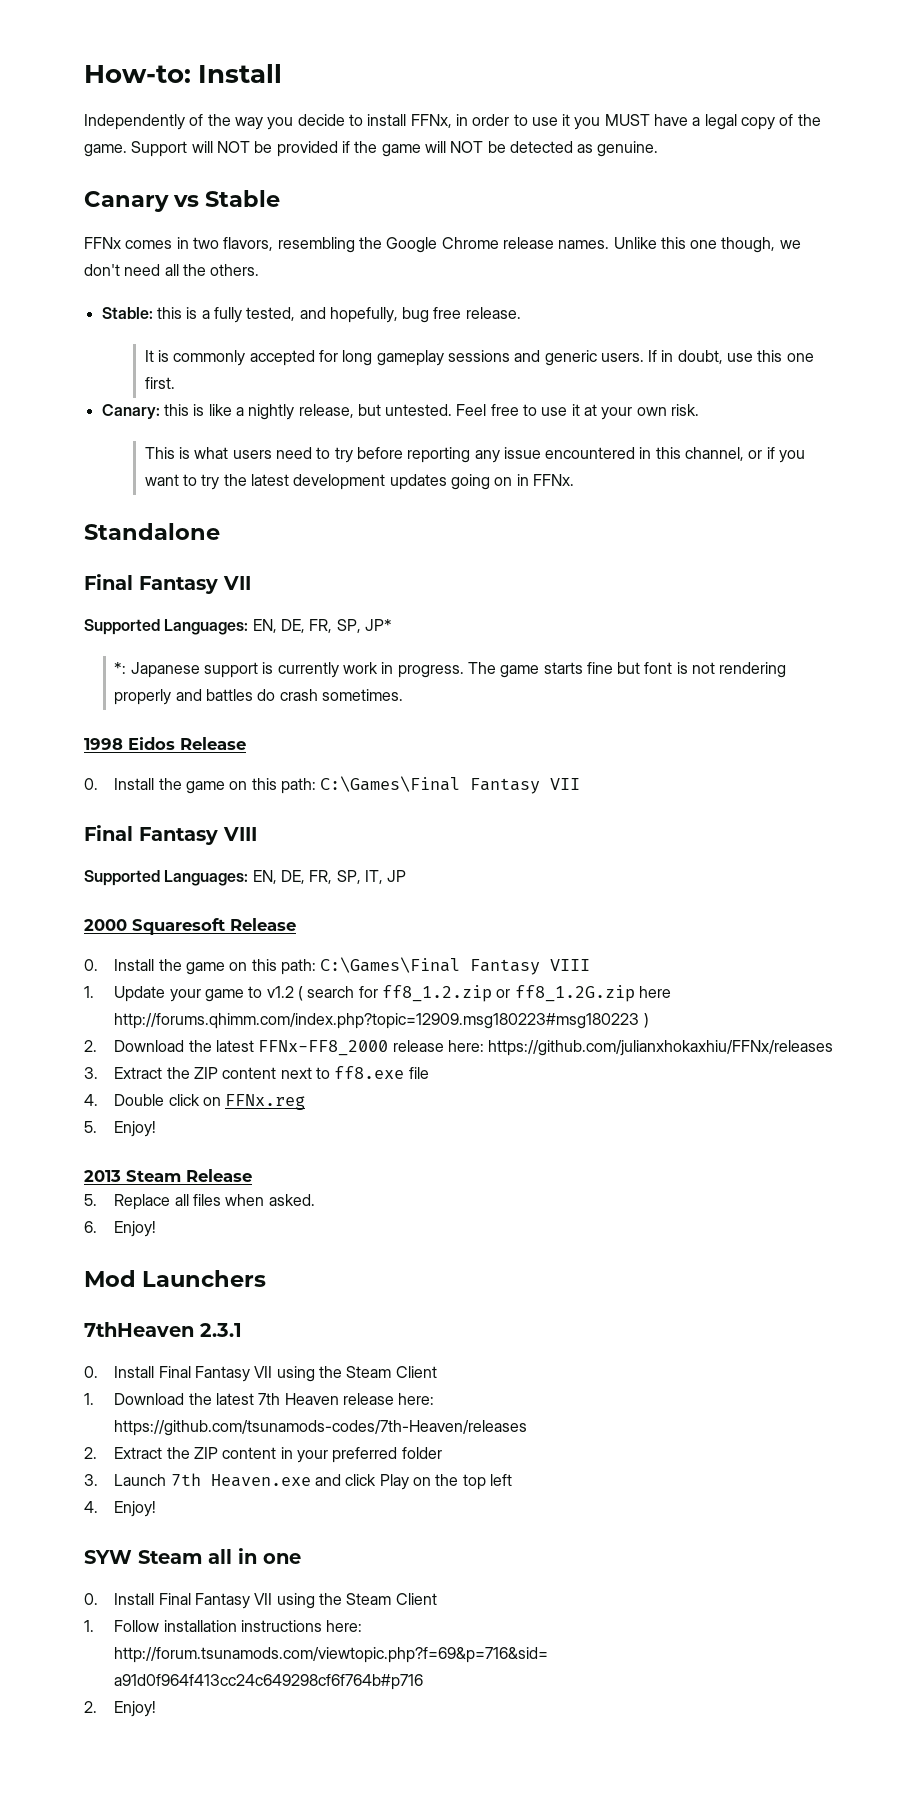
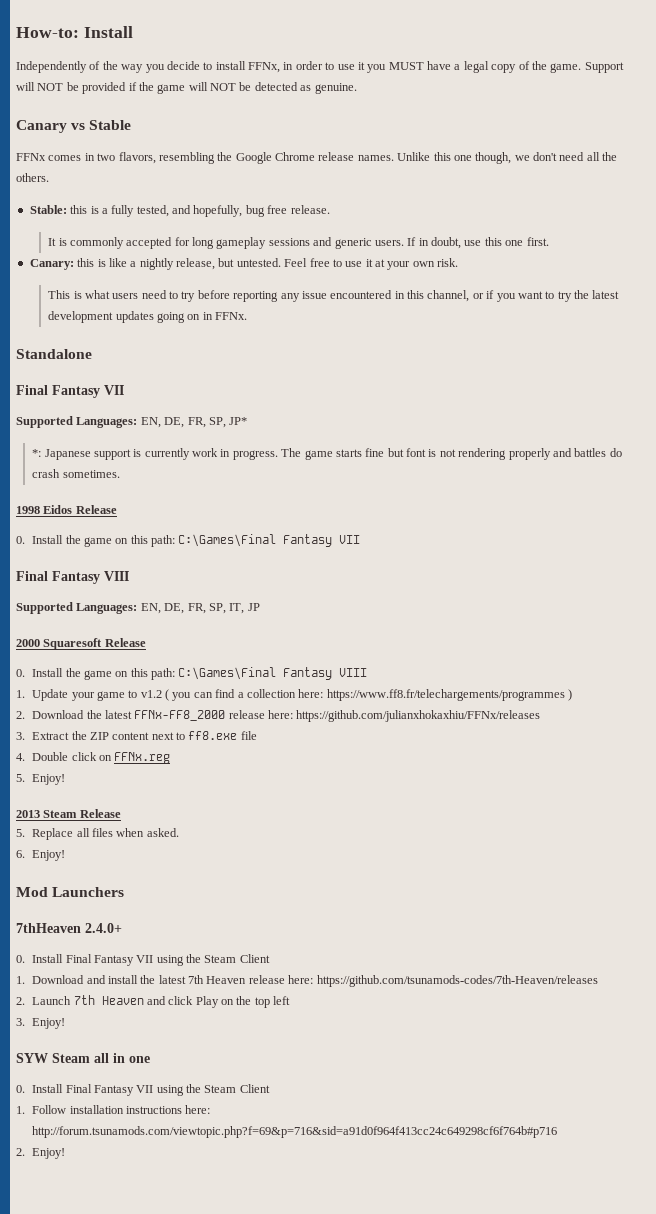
[307,985,671,1002] [114,1013,640,1029] search for ff8_1.2.zip or ff8_1.2G.zip here http://forums.qhimm.com/index.php?topic=12909.msg180223#msg180223 -> [172,689,565,701] you can find a collection here: https://www.ff8.fr/telechargements/programmes
[200,1323,242,1337] 2.3.1 -> [85,923,122,933] 2.4.0+
(185, 1399) none -> [86,975,138,984] and install
[114,1447,442,1463] [84,1474,98,1486] Extract the ZIP content in your preferred folder // 3. -> (25, 1001) none
[210,1474,311,1487] Heaven.exe -> [101,996,144,1005] Heaven
[84,1501,98,1513] 4. -> [16,1018,25,1026] 3.

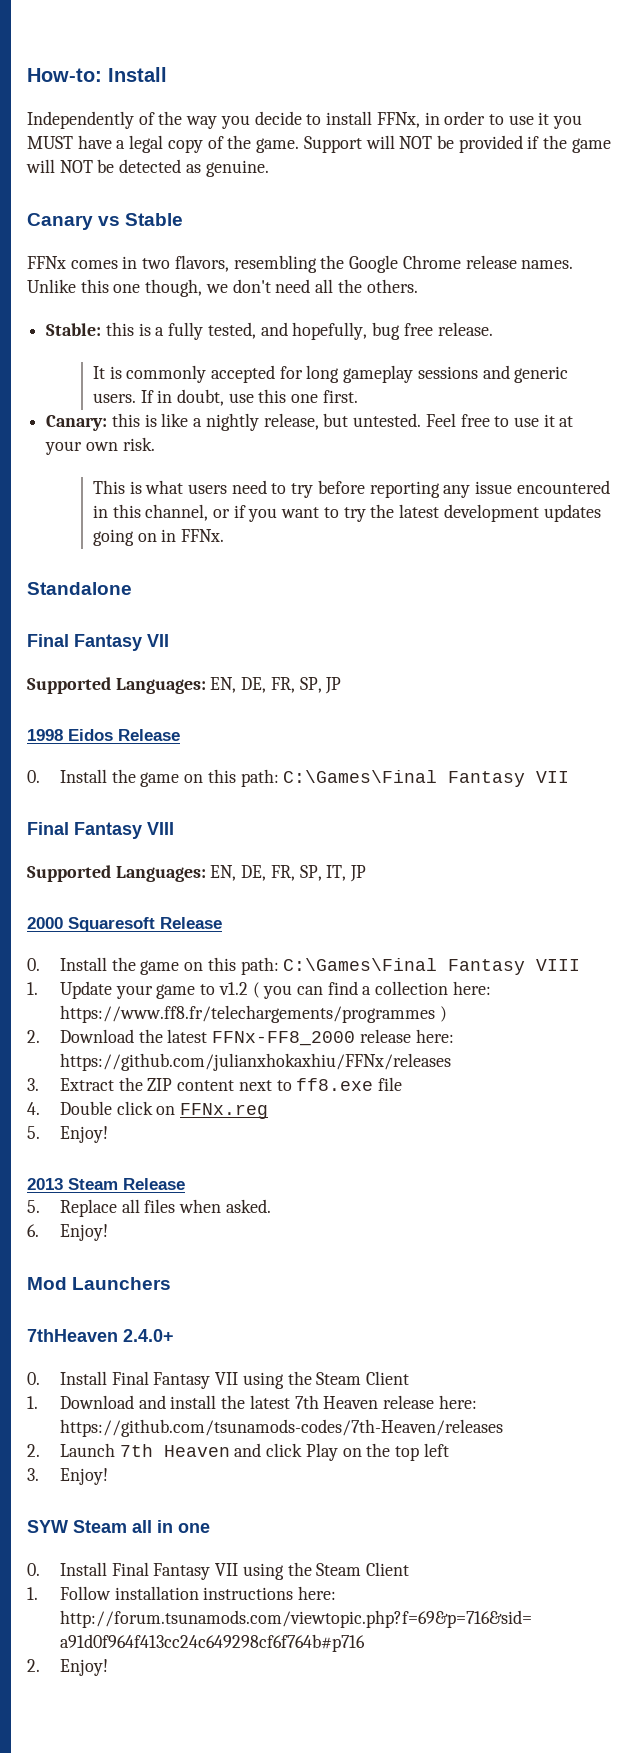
[229,417,248,425] [32,448,622,460] [32,469,120,478] JP* // *: Japanese support is currently work in progress. The game starts fine but font is not rendering properly and battles do crash sometimes. -> [325,677,342,694] JP

